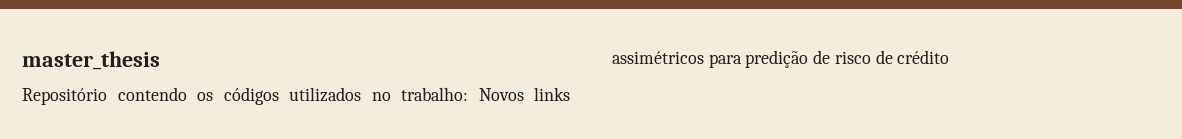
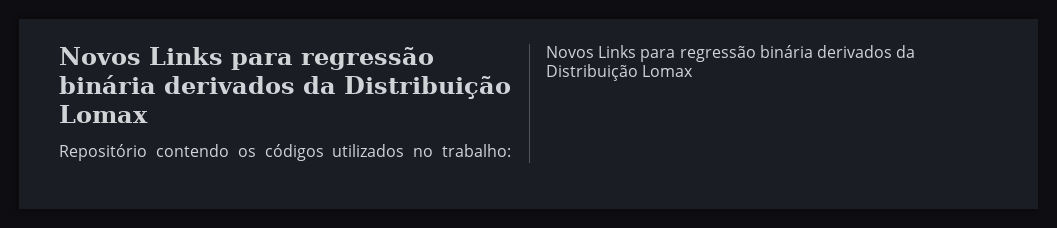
[22,51,160,70] master_thesis -> [59,47,434,70] [59,75,511,99] [59,105,148,123] Novos Links para regressão binária derivados da Distribuição Lomax
[534,87,570,101] [612,50,950,68] links assimétricos para predição de risco de crédito -> [598,45,916,62] [546,64,694,81] Links para regressão binária derivados da Distribuição Lomax

